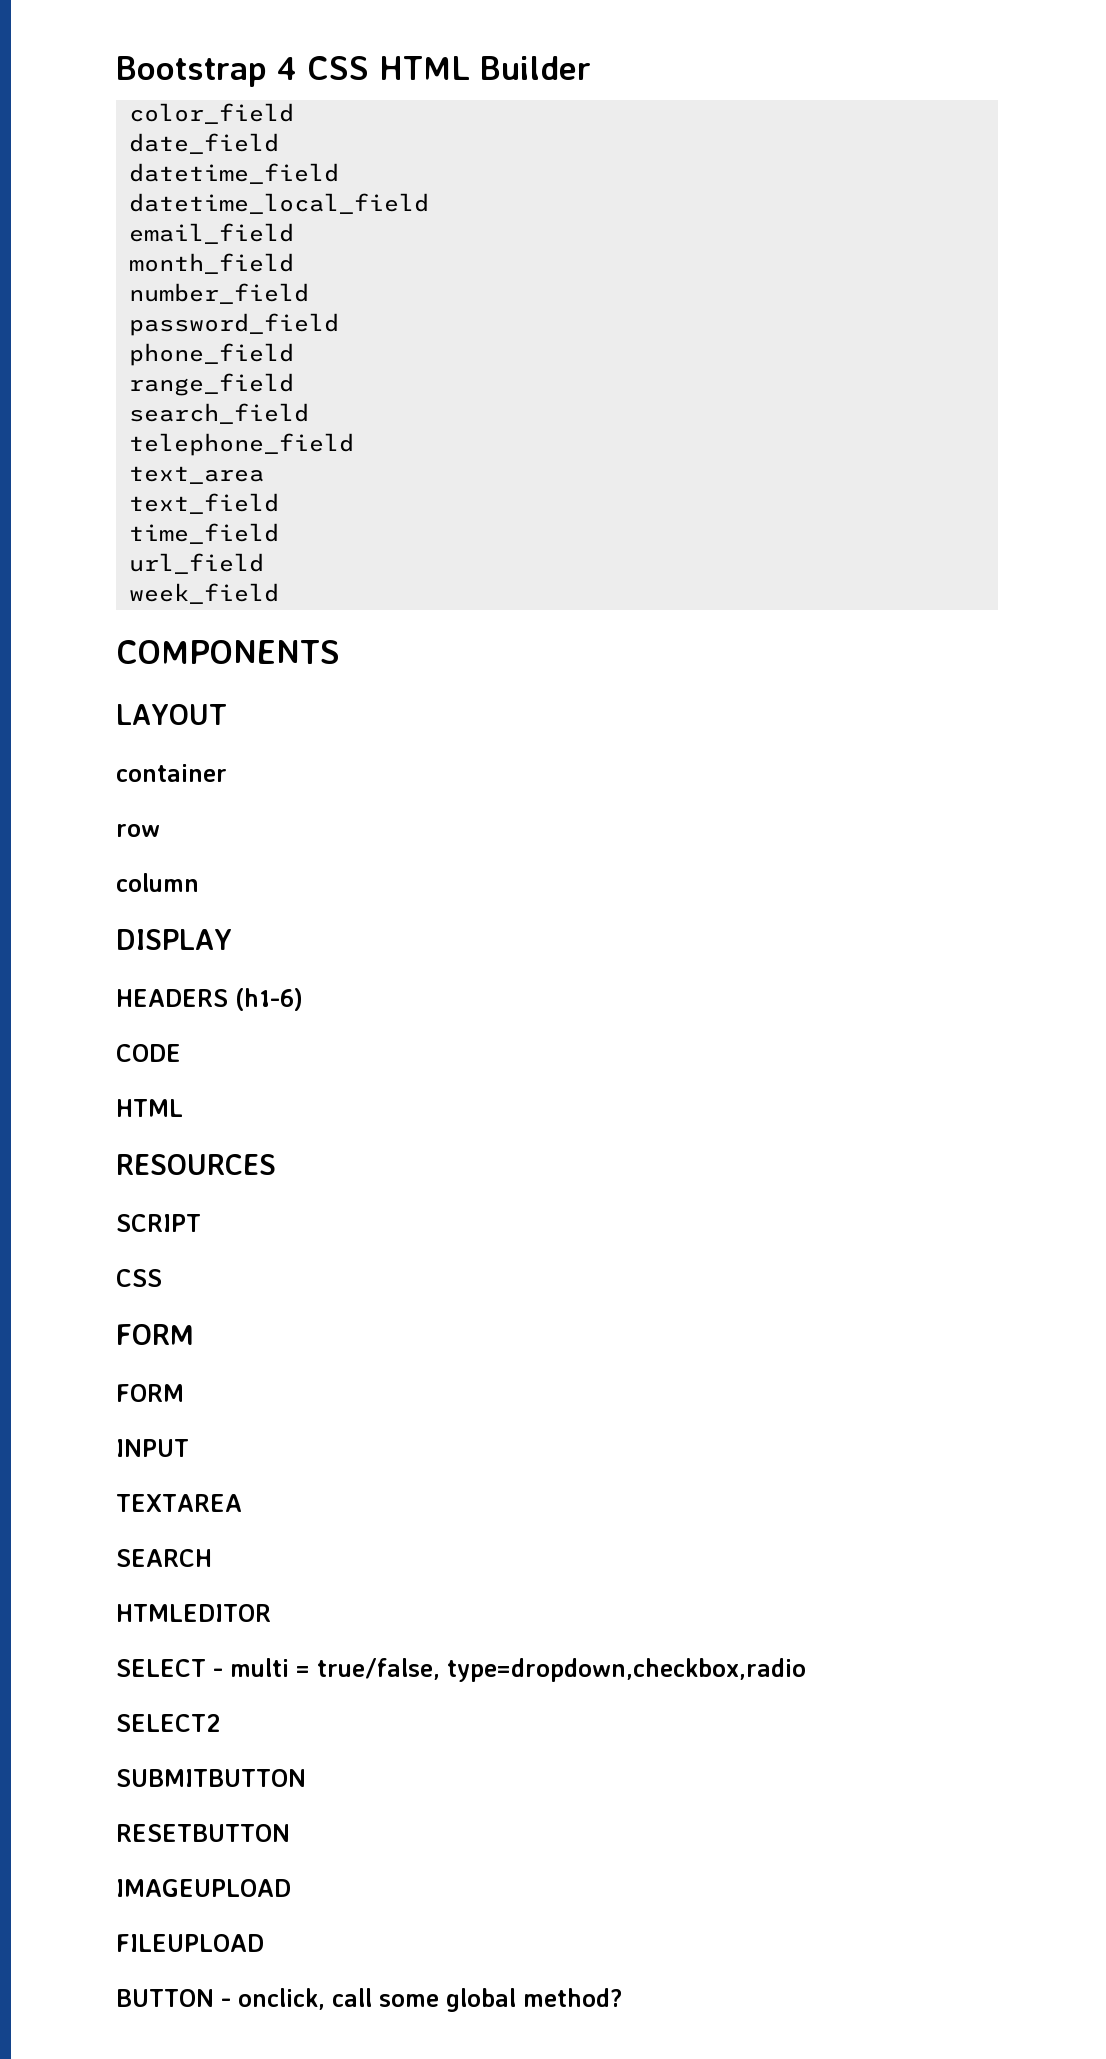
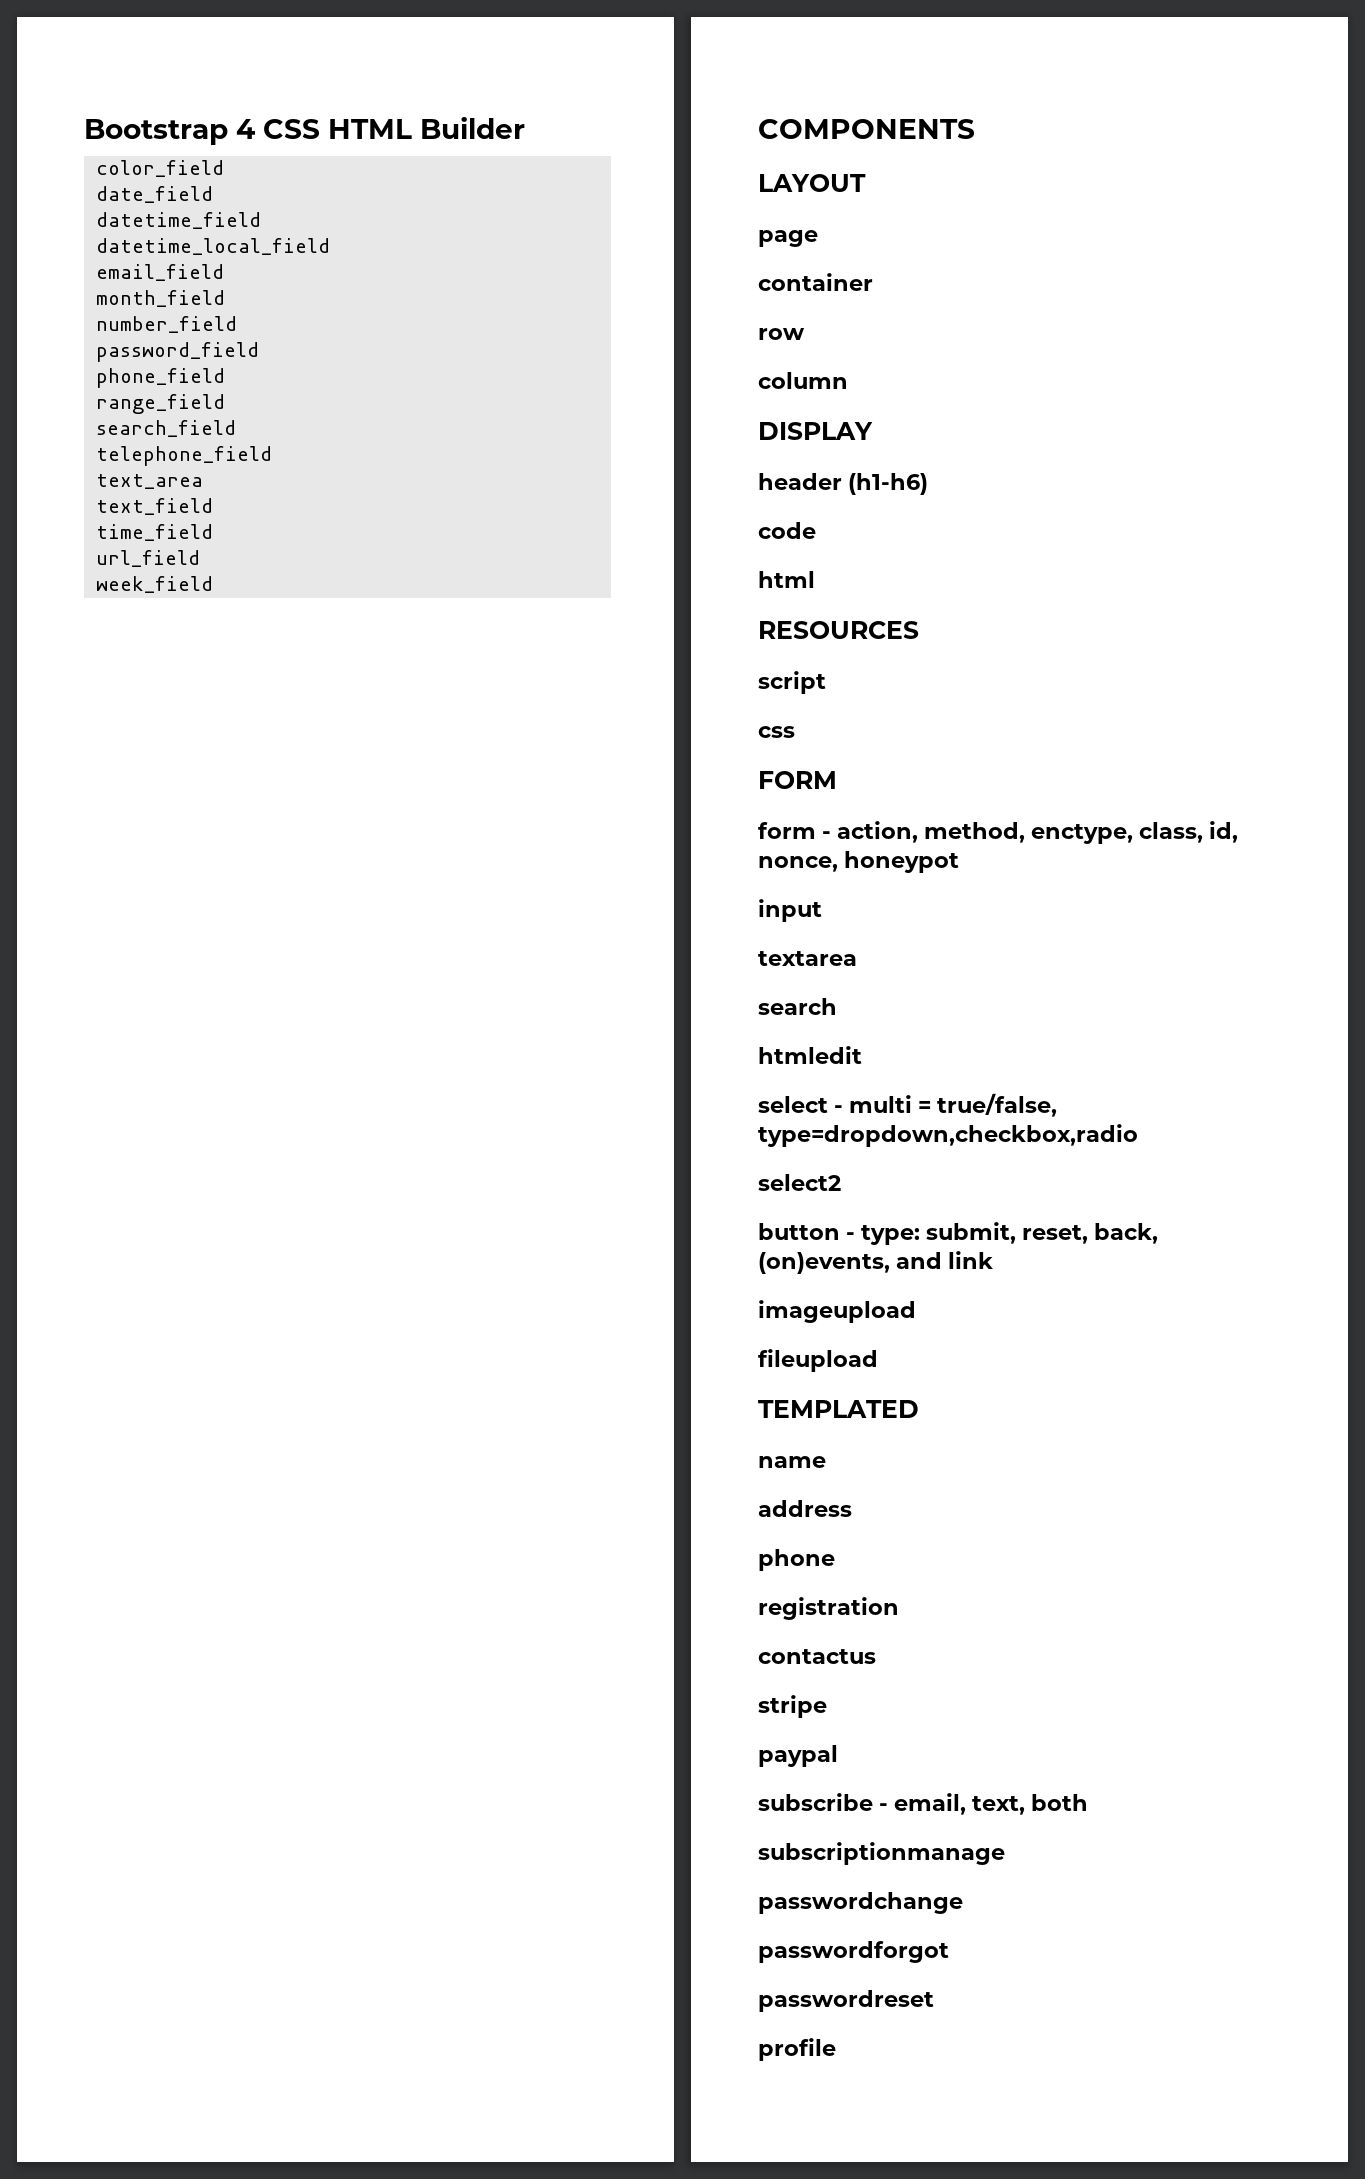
(227, 714) none -> [758,230,818,247] // page
[116,988,303,1011] [116,1044,181,1062] [116,1099,183,1117] HEADERS (h1-6) // CODE // HTML -> [758,473,929,495] [758,522,816,539] [758,571,815,588] header (h1-h6) // code // html
[116,1214,201,1232] [116,1269,162,1287] [116,1324,194,1345] [116,1384,184,1402] [116,1439,189,1457] [116,1494,242,1512] [116,1549,212,1567] [116,1604,271,1622] [116,1659,206,1677] SCRIPT // CSS // FORM // FORM // INPUT // TEXTAREA // SEARCH // HTMLEDITOR // SELECT -> [758,671,826,694] [758,726,795,738] [758,771,837,789] [758,821,1239,844] [758,851,960,873] [758,899,822,922] [758,951,857,966] [758,998,837,1015] [758,1046,862,1064] [758,1096,828,1113] script // css // FORM // form - action, method, enctype, class, id, nonce, honeypot // input // textarea // search // htmledit // select
[116,1714,221,1732] [116,1769,306,1787] [116,1824,290,1842] [116,1879,291,1897] [116,1934,264,1952] [116,1988,623,2012] SELECT2 // SUBMITBUTTON // RESETBUTTON // IMAGEUPLOAD // FILEUPLOAD // BUTTON - onclick, call some global method? -> [758,1174,841,1191] [758,1222,1159,1245] [758,1251,994,1274] [758,1300,916,1323] [758,1349,878,1372] [758,1400,919,1418] [758,1456,826,1468] [758,1500,852,1517] [758,1549,835,1571] [758,1597,899,1620] [758,1649,876,1664] [758,1695,827,1718] [758,1745,838,1767] [758,1793,1089,1815] [758,1842,1005,1865] [758,1892,963,1914] [758,1941,949,1963] [758,1990,934,2012] [758,2038,836,2061] select2 // button - type: submit, reset, back, (on)events, and link // imageupload // fileupload // TEMPLATED // name // address // phone // registration // contactus // stripe // paypal // subscribe - email, text, both // subscriptionmanage // passwordchange // passwordforgot // passwordreset // profile

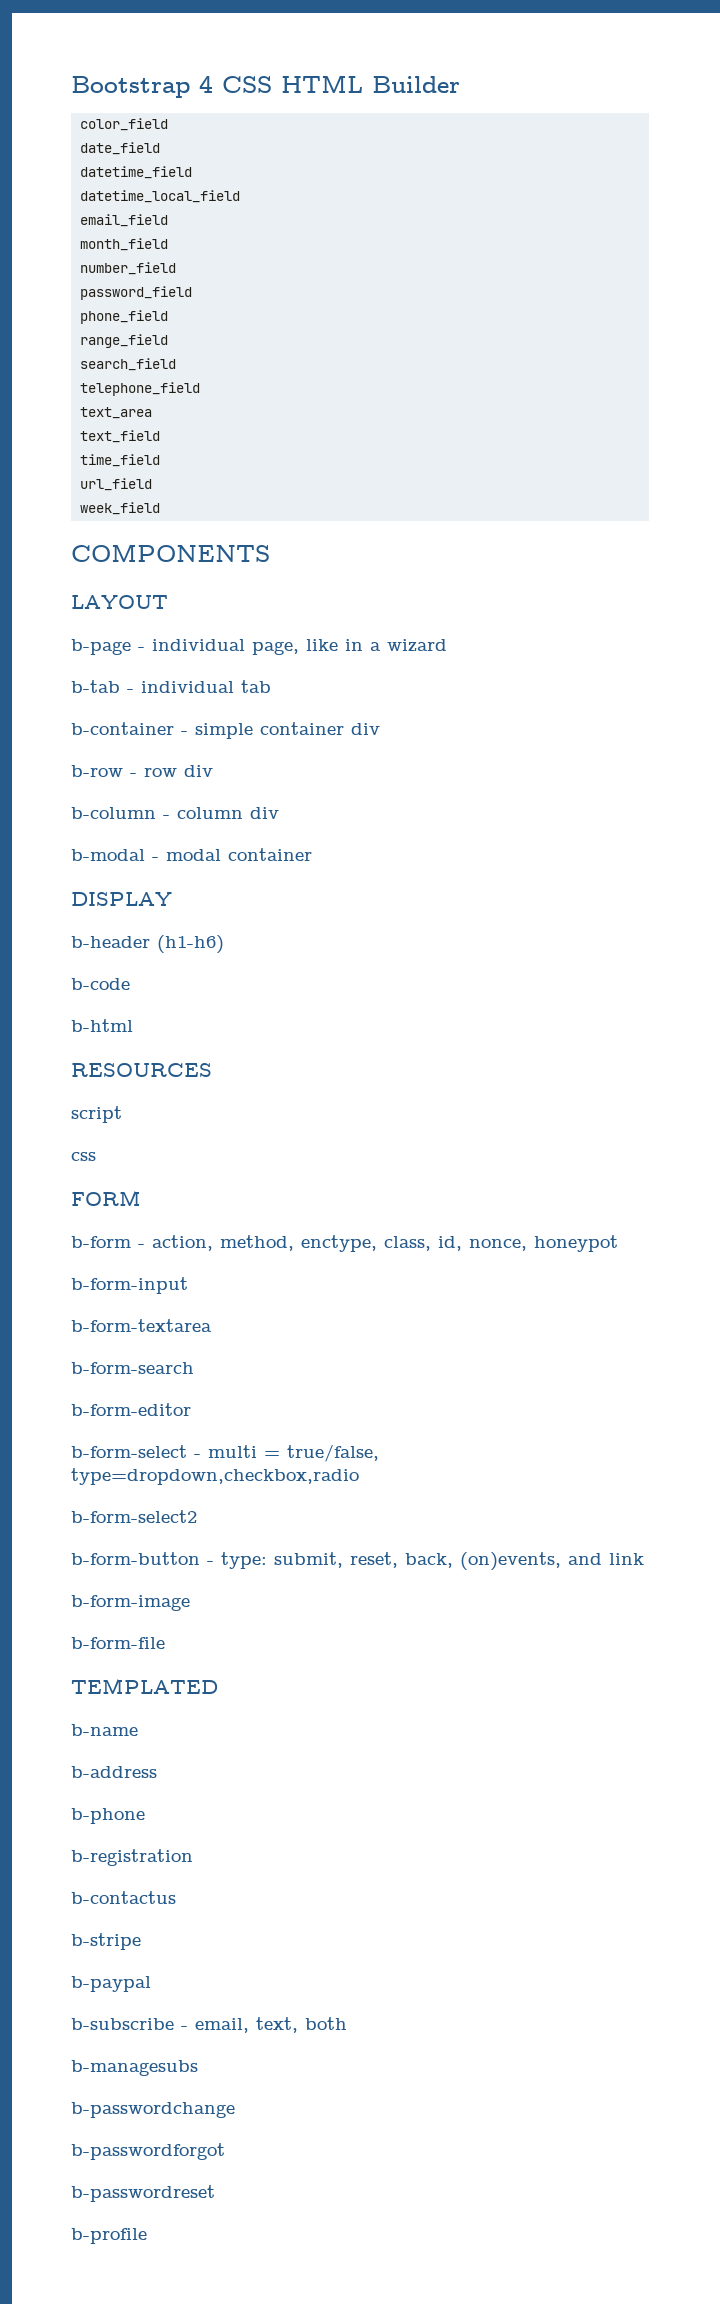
[758,230,818,247] [758,273,873,291] [758,328,805,340] [758,372,848,389] page // container // row // column -> [71,639,447,655] [71,680,271,693] [71,722,380,739] [71,765,213,777] [71,807,279,819] [71,848,312,861] b-page - individual page, like in a wizard // b-tab - individual tab // b-container - simple container div // b-row - row div // b-column - column div // b-modal - modal container
[758,473,842,490] header -> [71,936,150,948] b-header
[758,522,816,539] [758,571,815,588] code // html -> [71,978,130,990] [71,1019,133,1032] b-code // b-html
[758,822,816,839] form -> [71,1236,131,1248] b-form
[758,899,822,922] [758,951,857,966] [758,998,837,1015] [758,1046,862,1064] [758,1096,828,1113] input // textarea // search // htmledit // select -> [71,1277,188,1294] [71,1319,212,1332] [71,1362,194,1374] [71,1403,191,1416] [71,1445,187,1458] b-form-input // b-form-textarea // b-form-search // b-form-editor // b-form-select
[758,1174,841,1191] [758,1223,840,1240] select2 // button -> [71,1510,197,1523] [71,1552,200,1565] b-form-select2 // b-form-button
[758,1300,916,1323] [758,1349,878,1372] imageupload // fileupload -> [71,1595,190,1611] [71,1637,165,1649] b-form-image // b-form-file
[758,1456,826,1468] [758,1500,852,1517] [758,1549,835,1571] [758,1597,899,1620] [758,1649,876,1664] [758,1695,827,1718] [758,1745,838,1767] [758,1793,873,1811] name // address // phone // registration // contactus // stripe // paypal // subscribe -> [71,1724,138,1736] [71,1766,157,1778] [71,1808,145,1824] [71,1849,193,1866] [71,1891,176,1904] [71,1933,141,1950] [71,1976,151,1992] [71,2018,174,2030] b-name // b-address // b-phone // b-registration // b-contactus // b-stripe // b-paypal // b-subscribe
[758,1842,1005,1865] [758,1892,963,1914] [758,1941,949,1963] [758,1990,934,2012] [758,2038,836,2061] subscriptionmanage // passwordchange // passwordforgot // passwordreset // profile -> [71,2060,198,2076] [71,2102,235,2118] [71,2143,225,2160] [71,2185,215,2202] [71,2228,147,2244] b-managesubs // b-passwordchange // b-passwordforgot // b-passwordreset // b-profile

